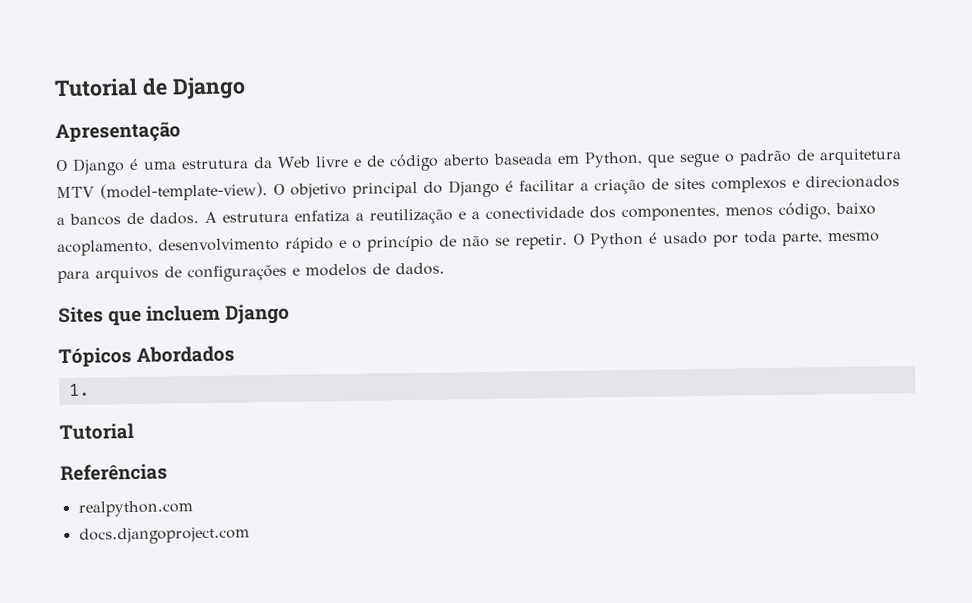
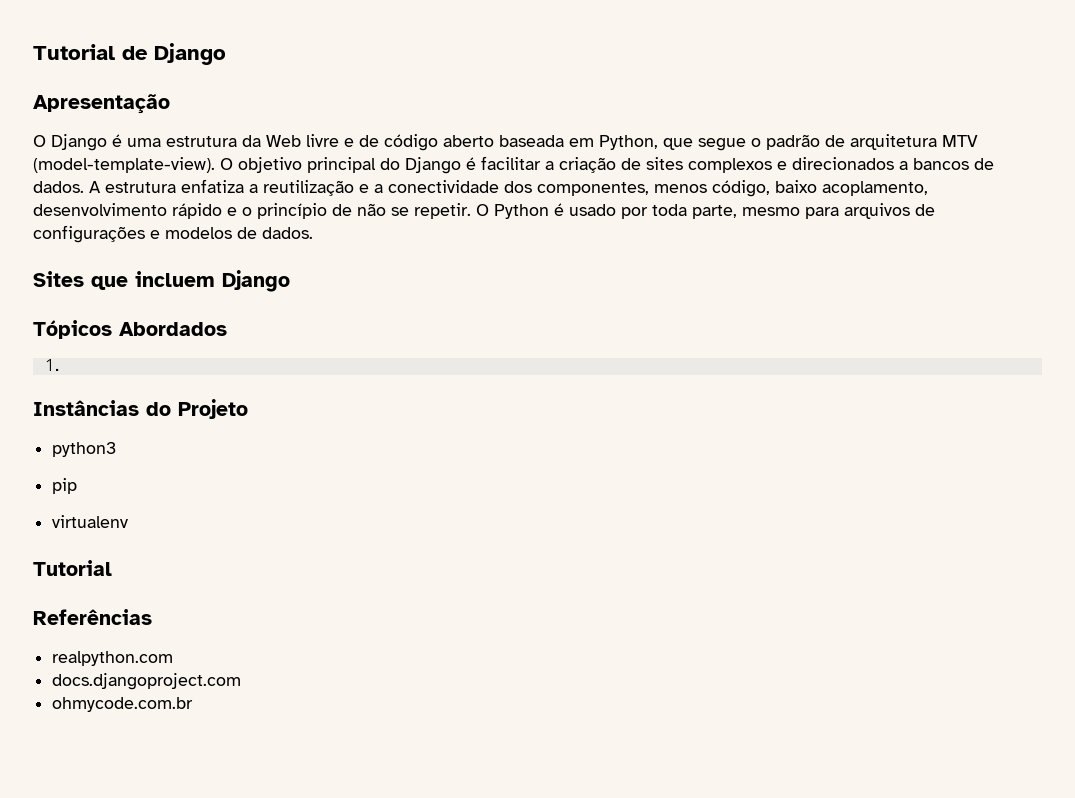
(90, 389) none -> [33,399,248,419] [52,442,117,457] [52,478,78,494] [52,515,129,528] // Instâncias do Projeto // python3 // pip // virtualenv
(250, 535) none -> [52,697,194,712] // ohmycode.com.br

